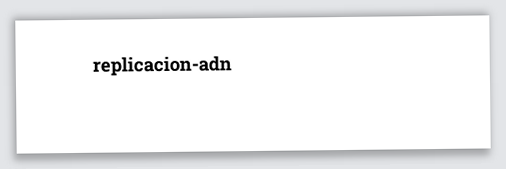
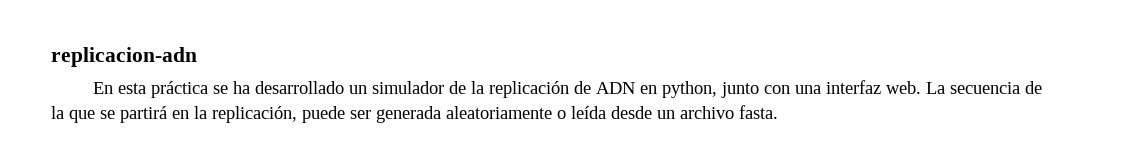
(232, 65) none -> [92,80,1043,98] [51,105,778,123] // En esta práctica se ha desarrollado un simulador de la replicación de ADN en python, junto con una interfaz web. La secuencia de la que se partirá en la replicación, puede ser generada aleatoriamente o leída desde un archivo fasta.

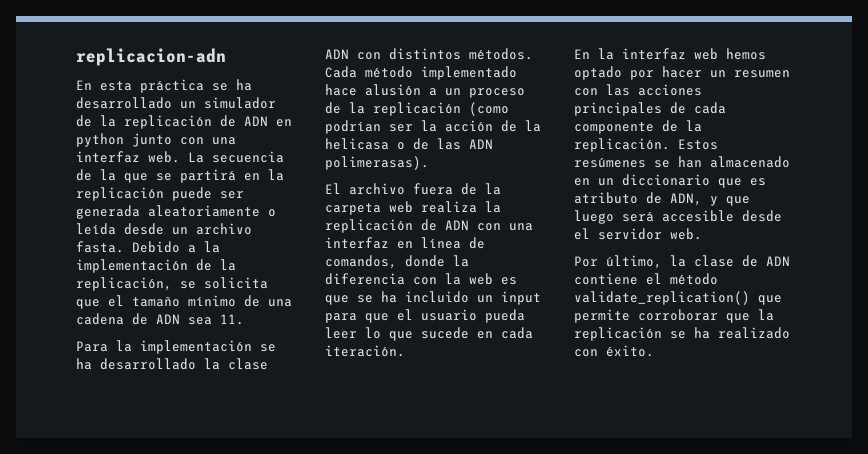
[661,81,717,98] python, -> [76,133,124,147] python
[212,106,297,123] replicación, -> [76,187,164,201] replicación
(778, 112) none -> [132,241,220,253] [76,259,236,273] [76,277,268,291] [76,295,292,309] [76,313,244,325] [76,340,276,354] [76,358,268,370] [325,48,533,60] [325,66,517,80] [325,84,525,98] [325,102,509,116] [325,120,541,134] [325,138,493,150] [325,156,429,170] [325,183,501,195] [325,201,501,215] [325,219,533,233] [325,237,485,249] [325,255,469,269] [325,273,517,285] [325,291,541,305] [325,309,525,323] [325,327,533,341] [325,345,405,357] [574,48,766,60] [574,66,790,80] [574,84,702,96] [574,102,726,116] [574,120,702,134] [574,138,718,152] [574,156,790,168] [574,174,766,188] [574,192,750,206] [574,210,782,224] [574,228,702,240] [574,255,790,269] [574,273,718,285] [574,291,782,305] [574,309,774,323] [574,327,790,341] [574,345,654,357] Debido a la implementación de la replicación, se solicita que el tamaño mínimo de una cadena de ADN sea 11. // Para la implementación se ha desarrollado la clase ADN con distintos métodos. Cada método implementado hace alusión a un proceso de la replicación (como podrían ser la acción de la helicasa o de las ADN polimerasas). // El archivo fuera de la carpeta web realiza la replicación de ADN con una interfaz en línea de comandos, donde la diferencia con la web es que se ha incluido un input para que el usuario pueda leer lo que sucede en cada iteración. // En la interfaz web hemos optado por hacer un resumen con las acciones principales de cada componente de la replicación. Estos resúmenes se han almacenado en un diccionario que es atributo de ADN, y que luego será accesible desde el servidor web. // Por último, la clase de ADN contiene el método validate_replication() que permite corroborar que la replicación se ha realizado con éxito.

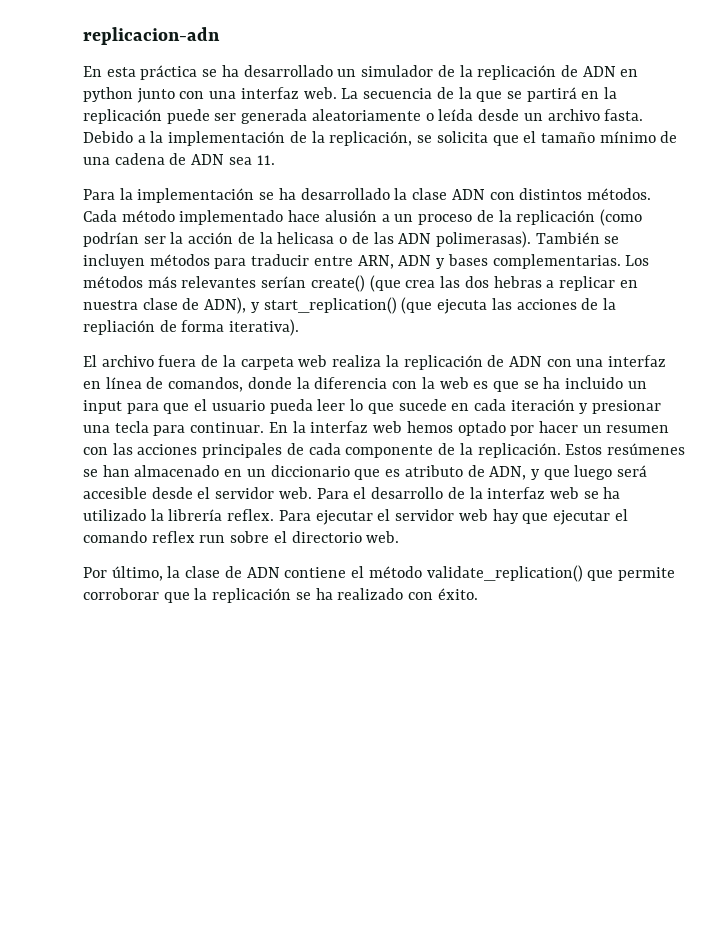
(429, 163) none -> [535,232,620,244] [83,254,650,269] [83,275,638,292] [83,297,616,314] [83,319,300,336] También se incluyen métodos para traducir entre ARN, ADN y bases complementarias. Los métodos más relevantes serían create() (que crea las dos hebras a replicar en nuestra clase de ADN), y start_replication() (que ejecuta las acciones de la repliación de forma iterativa).
[325,345,405,357] iteración. // -> [510,399,662,414] [83,421,265,436] iteración y presionar una tecla para continuar.
(702, 234) none -> [316,487,621,499] [83,509,628,525] [83,531,400,543] Para el desarrollo de la interfaz web se ha utilizado la librería reflex. Para ejecutar el servidor web hay que ejecutar el comando reflex run sobre el directorio web.

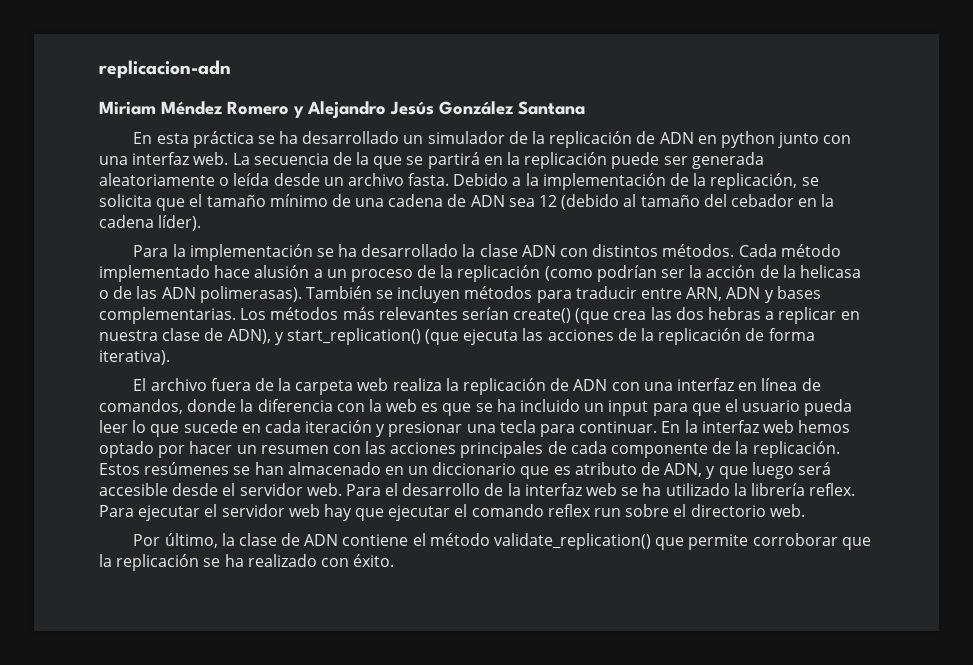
(220, 36) none -> [99,101,585,119] // Miriam Méndez Romero y Alejandro Jesús González Santana
[256,155,275,165] 11. -> [539,194,835,210] [99,215,202,231] 12 (debido al tamaño del cebador en la cadena líder).
[83,320,155,335] repliación -> [658,328,742,345] replicación

